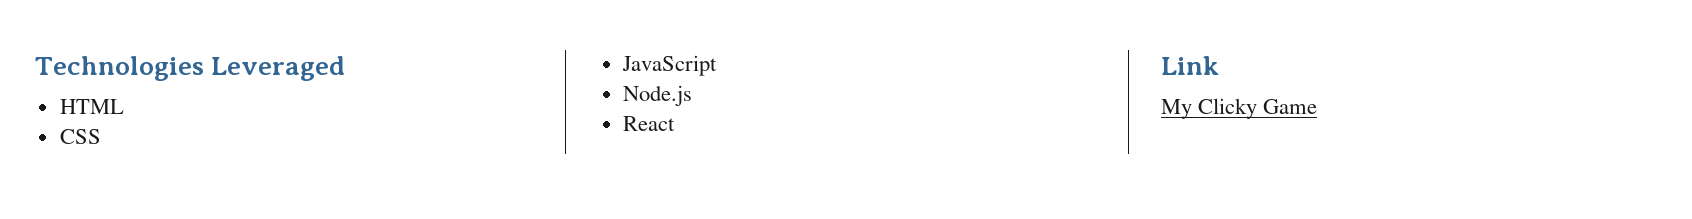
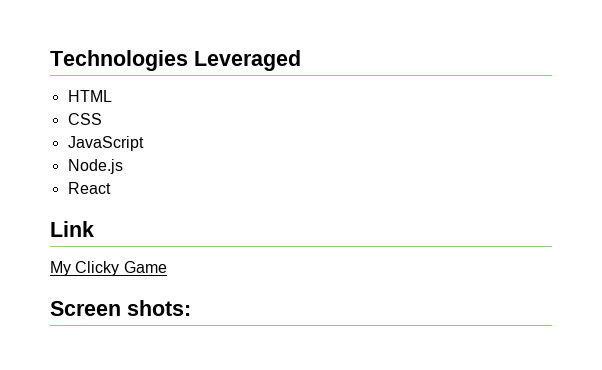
(1318, 106) none -> [50,300,191,316] // Screen shots:

